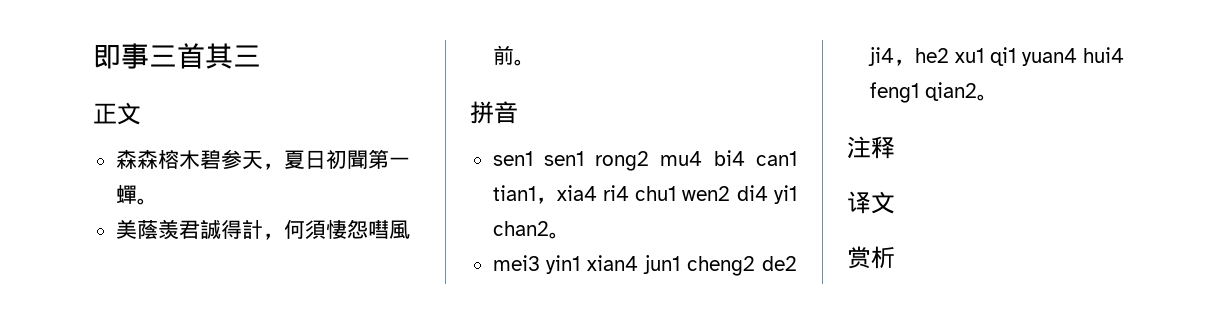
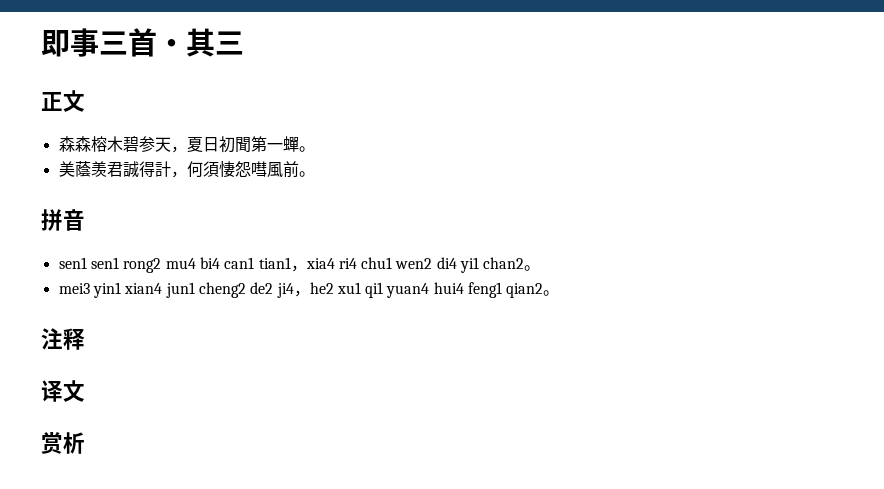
(205, 56) none -> [157,39,186,54] ・

